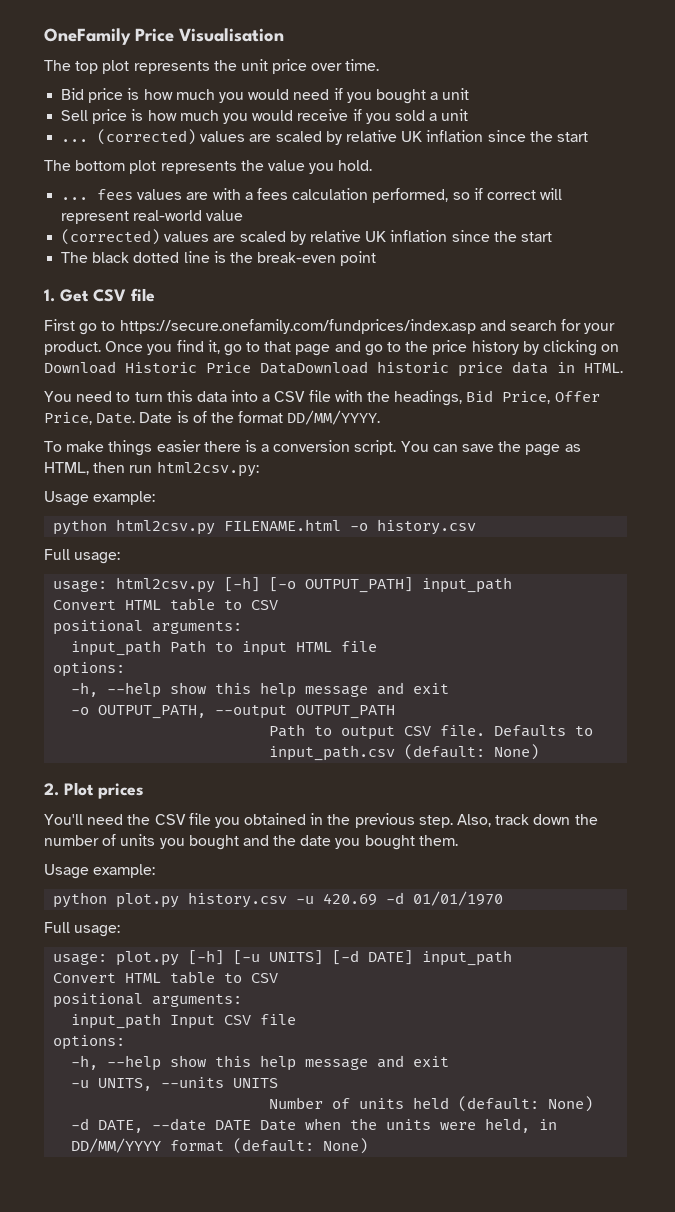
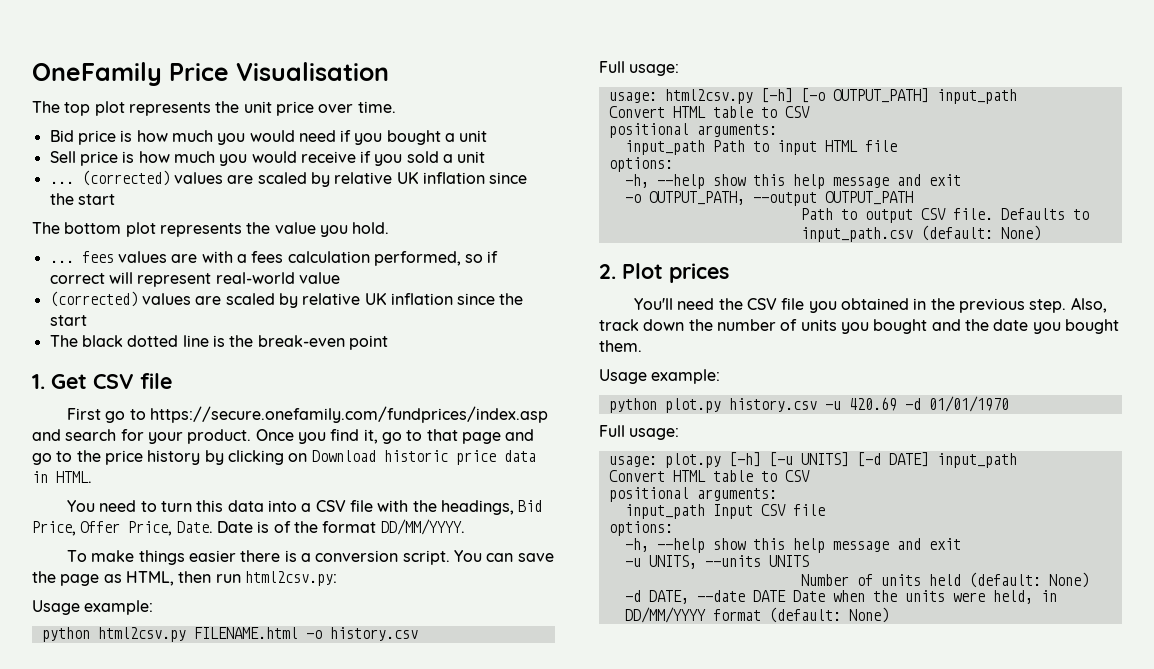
[125,361,368,374] Historic Price DataDownload -> (376, 456) none

